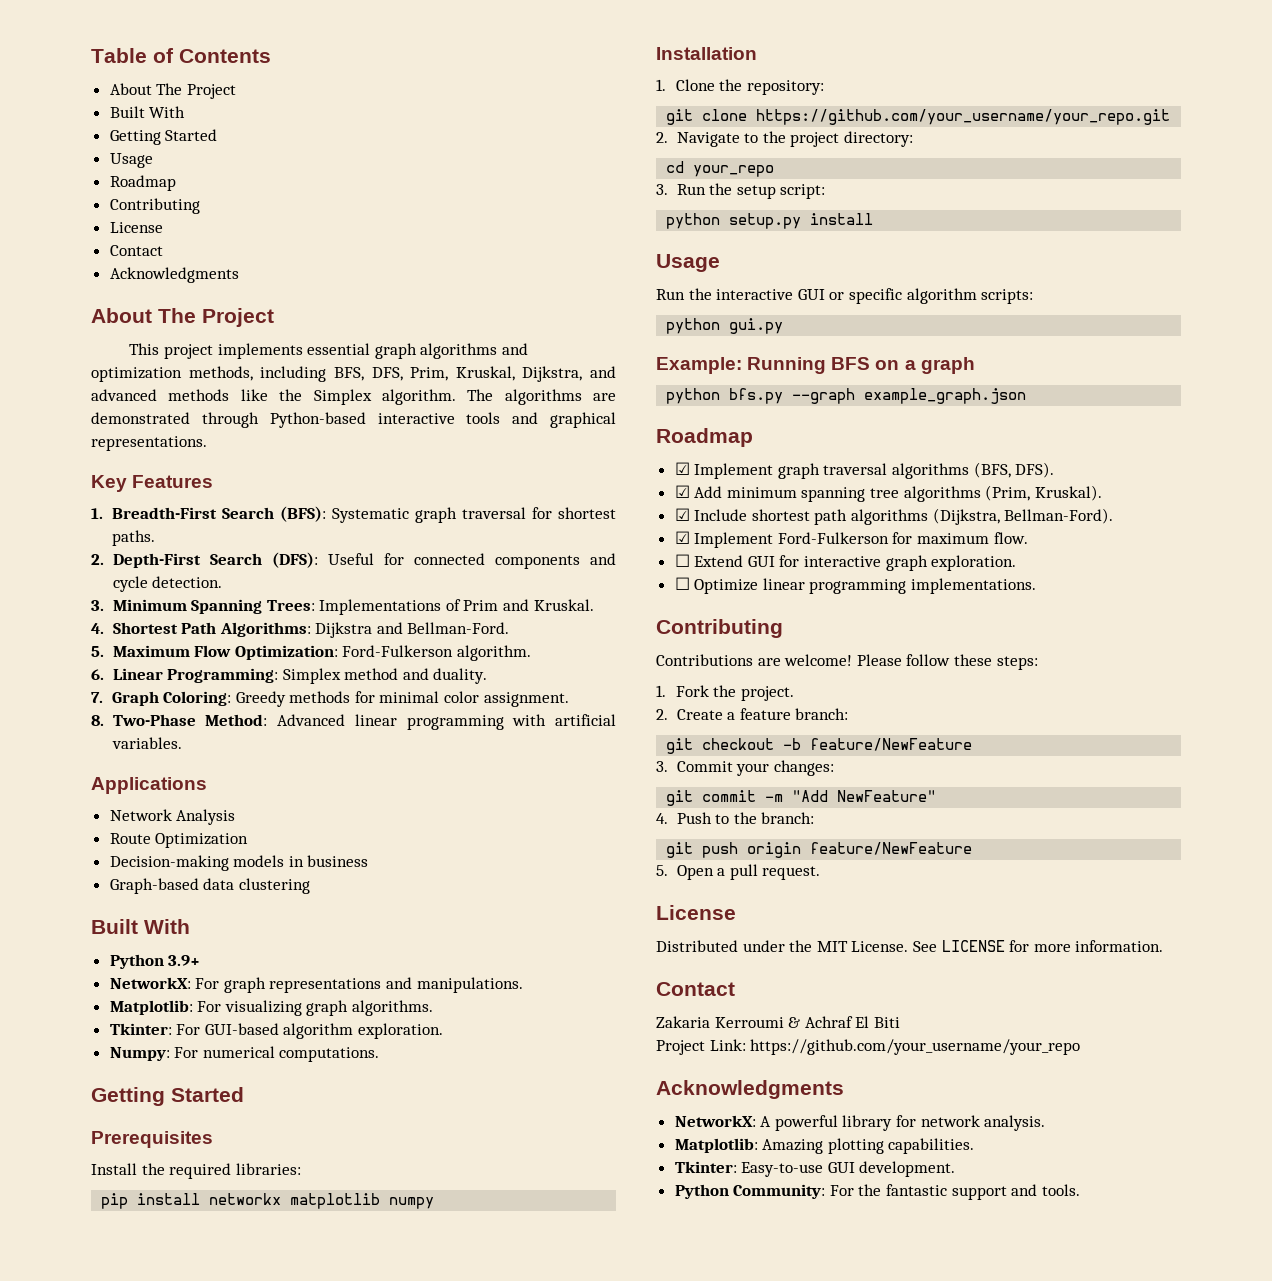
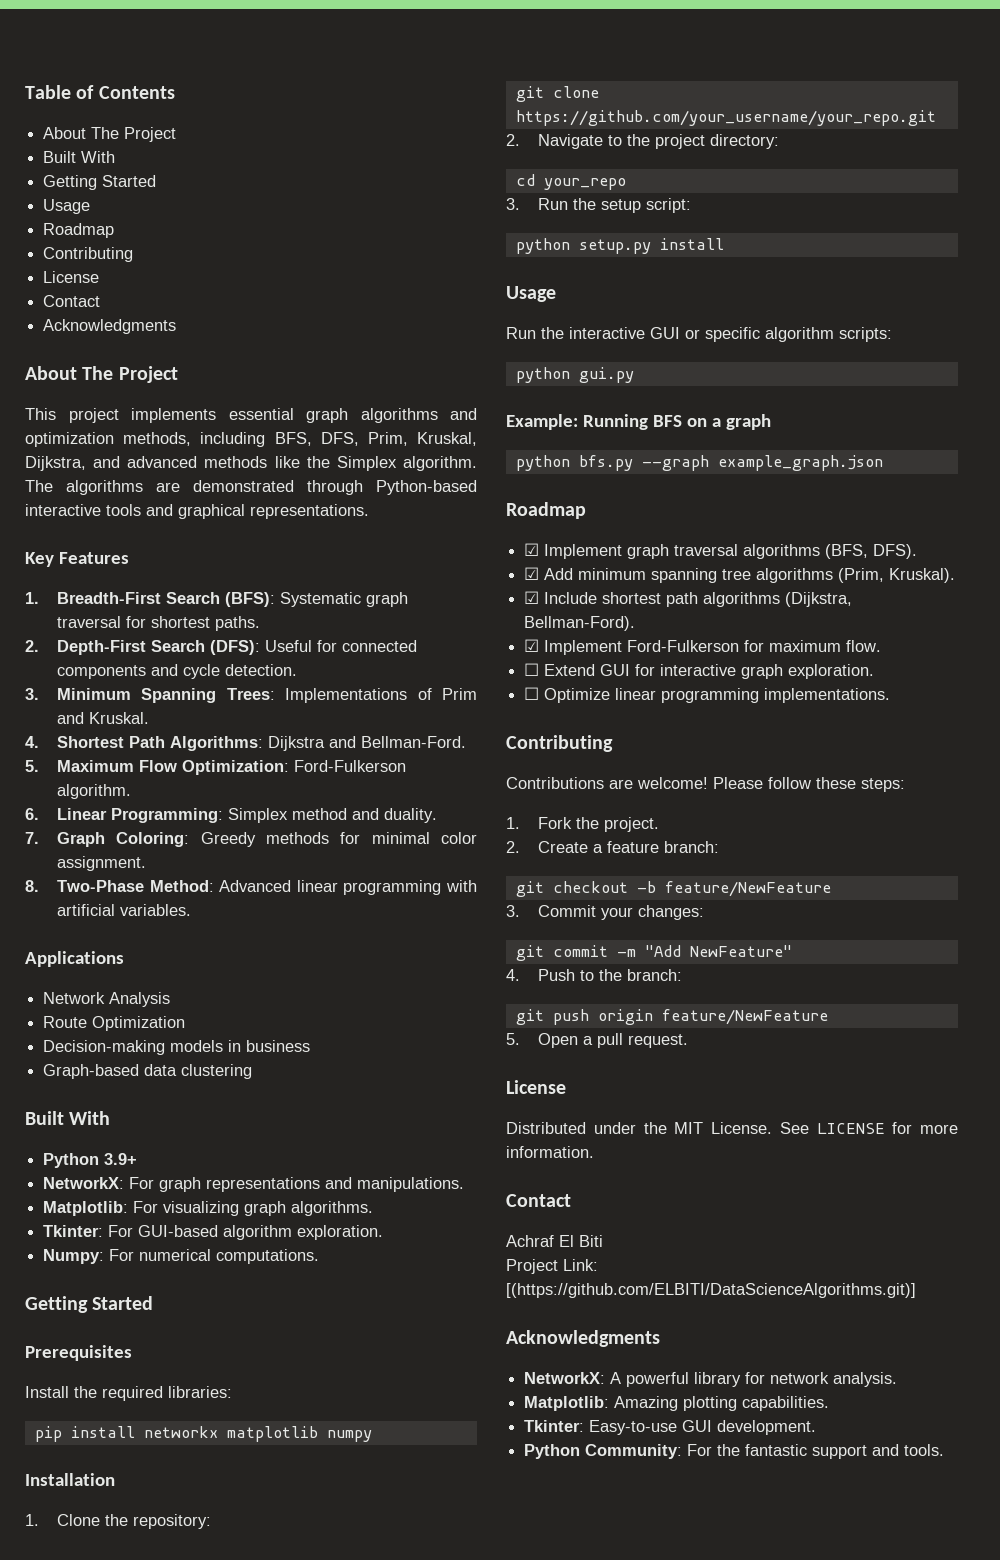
[656,1016,801,1028] Zakaria Kerroumi & -> (571, 1200) none
[750,1039,1081,1055] https://github.com/your_username/your_repo -> [506,1283,916,1298] [(https://github.com/ELBITI/DataScienceAlgorithms.git)]

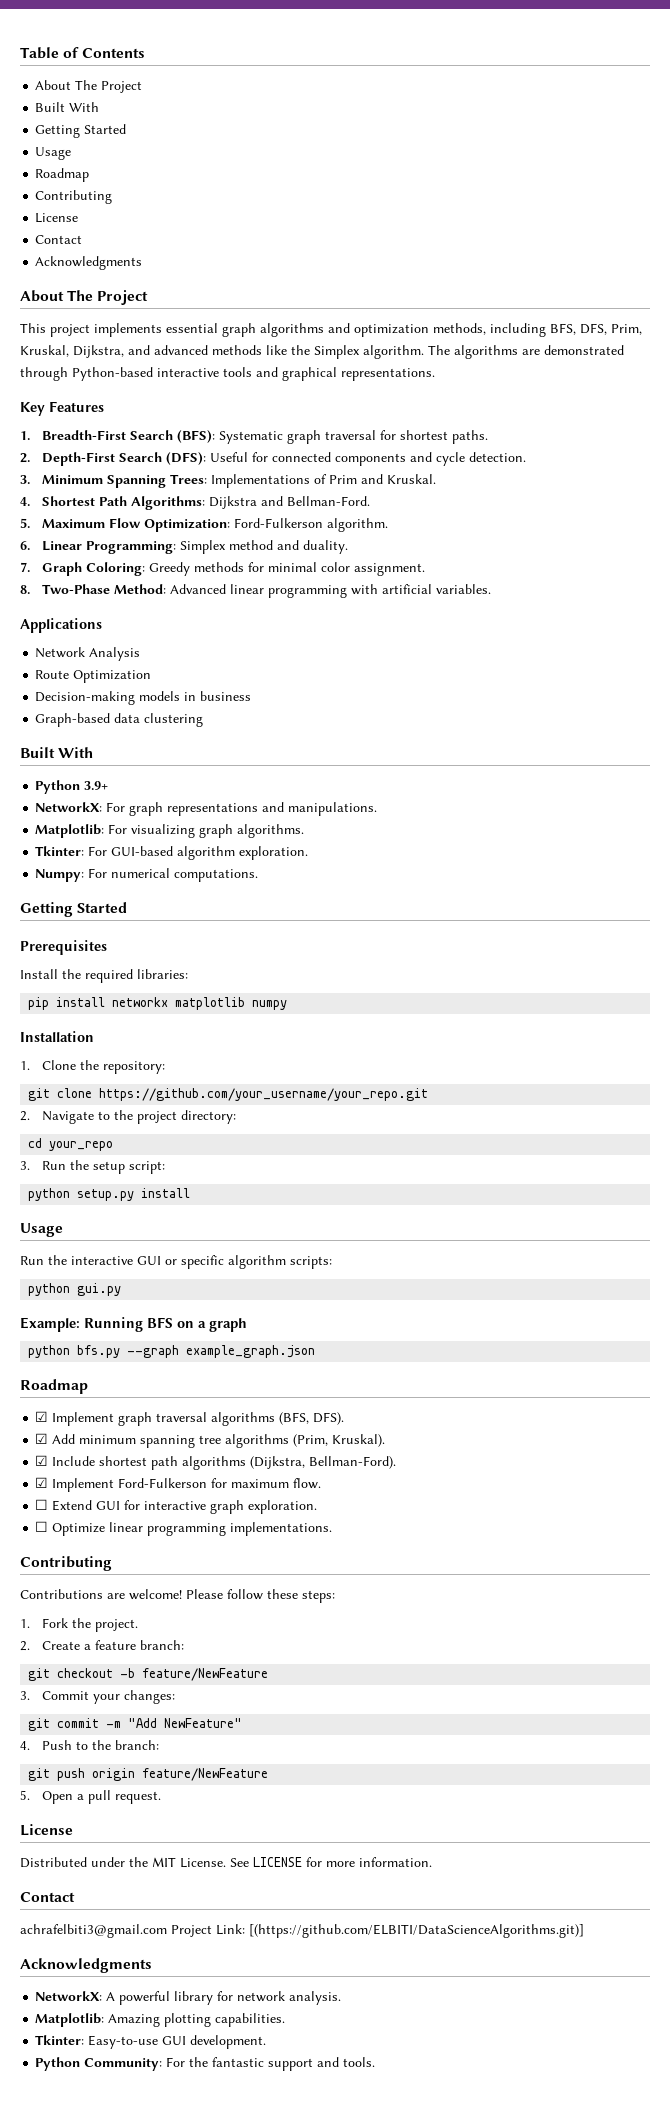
[506,1235,603,1247] Achraf El Biti // -> [20,1924,167,1938] achrafelbiti3@gmail.com

